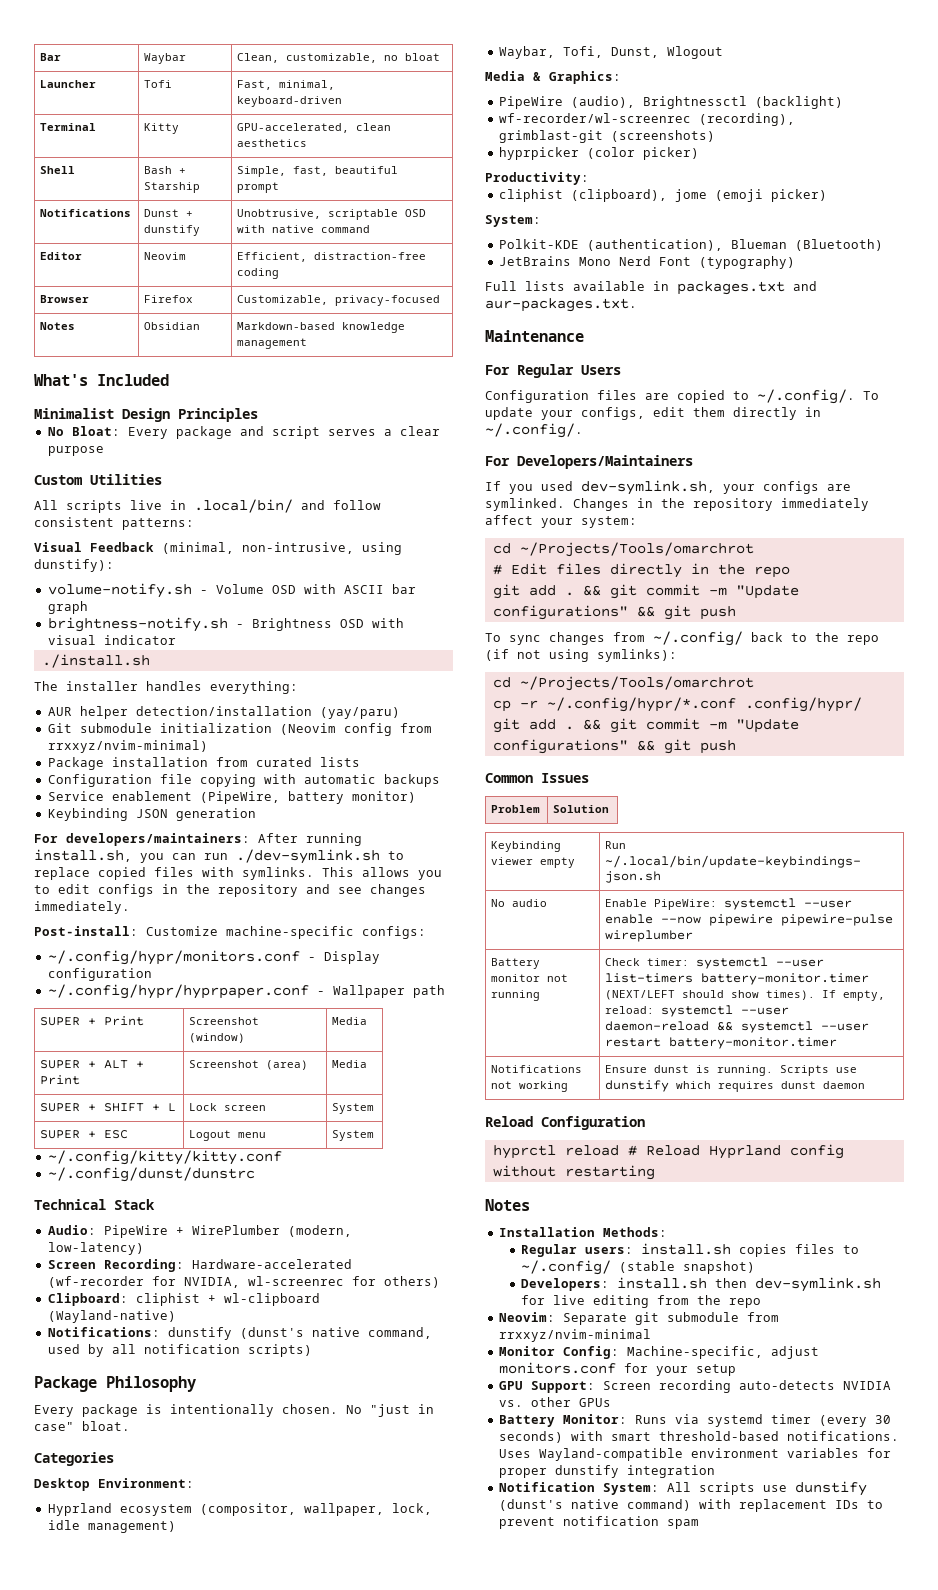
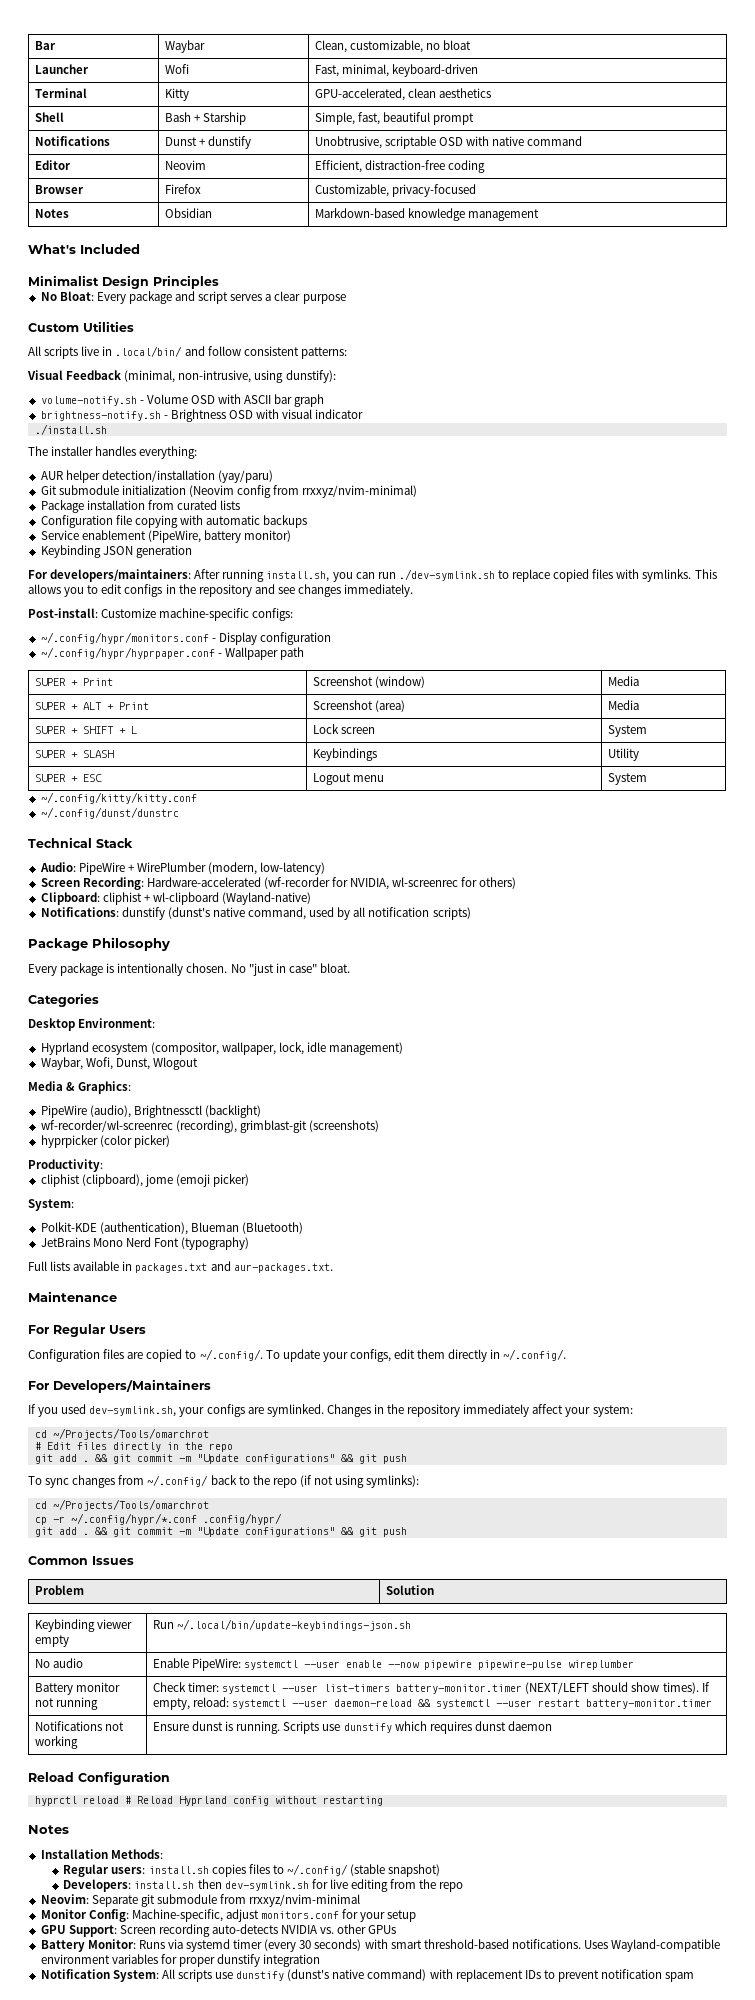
[144,80,173,88] Tofi -> [164,64,189,74] Wofi
(375, 1108) none -> [34,750,114,758] [312,748,377,761] [607,748,639,761] // SUPER + SLASH | Keybindings | Utility
[562,46,603,58] Tofi, -> [85,1057,113,1070] Wofi,

